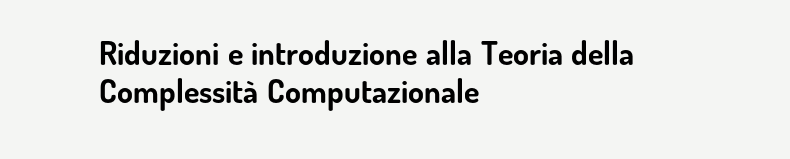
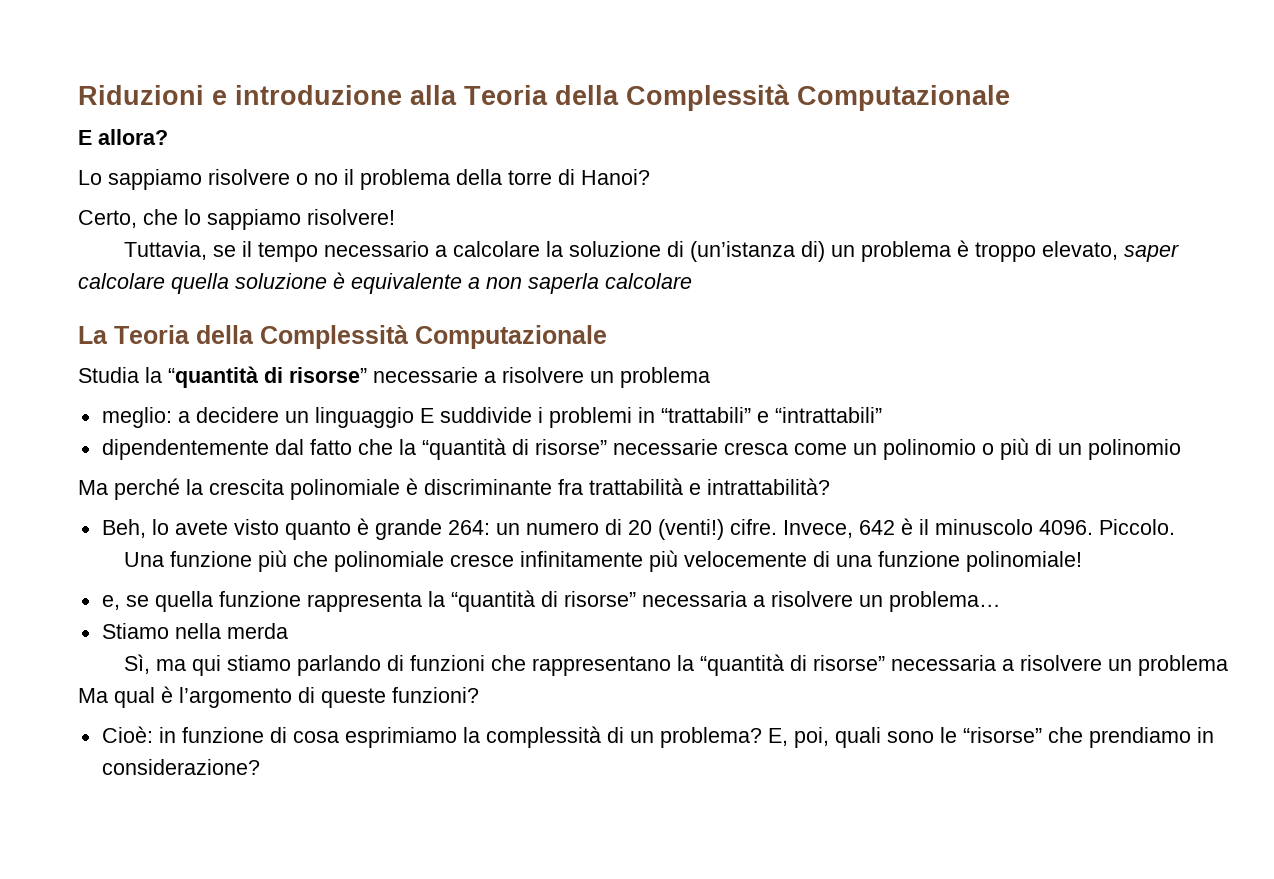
(479, 94) none -> [78,129,168,145] [78,169,650,190] [78,209,395,230] [123,240,1179,262] [78,272,692,294] [78,325,607,349] [78,366,710,388] [101,407,882,428] [101,438,1181,460] [78,478,830,500] [101,518,1175,540] [123,550,1082,572] [101,590,1001,612] [101,623,288,639] [123,654,1228,676] [78,686,479,708] [101,726,1214,748] [101,759,260,775] // E allora? // Lo sappiamo risolvere o no il problema della torre di Hanoi? // Certo, che lo sappiamo risolvere! // Tuttavia, se il tempo necessario a calcolare la soluzione di (un’istanza di) un problema è troppo elevato, saper calcolare quella soluzione è equivalente a non saperla calcolare // La Teoria della Complessità Computazionale // Studia la “quantità di risorse” necessarie a risolvere un problema // meglio: a decidere un linguaggio E suddivide i problemi in “trattabili” e “intrattabili” // dipendentemente dal fatto che la “quantità di risorse” necessarie cresca come un polinomio o più di un polinomio // Ma perché la crescita polinomiale è discriminante fra trattabilità e intrattabilità? // Beh, lo avete visto quanto è grande 264: un numero di 20 (venti!) cifre. Invece, 642 è il minuscolo 4096. Piccolo. // Una funzione più che polinomiale cresce infinitamente più velocemente di una funzione polinomiale! // e, se quella funzione rappresenta la “quantità di risorse” necessaria a risolvere un problema… // Stiamo nella merda // Sì, ma qui stiamo parlando di funzioni che rappresentano la “quantità di risorse” necessaria a risolvere un problema Ma qual è l’argomento di queste funzioni? // Cioè: in funzione di cosa esprimiamo la complessità di un problema? E, poi, quali sono le “risorse” che prendiamo in considerazione?

